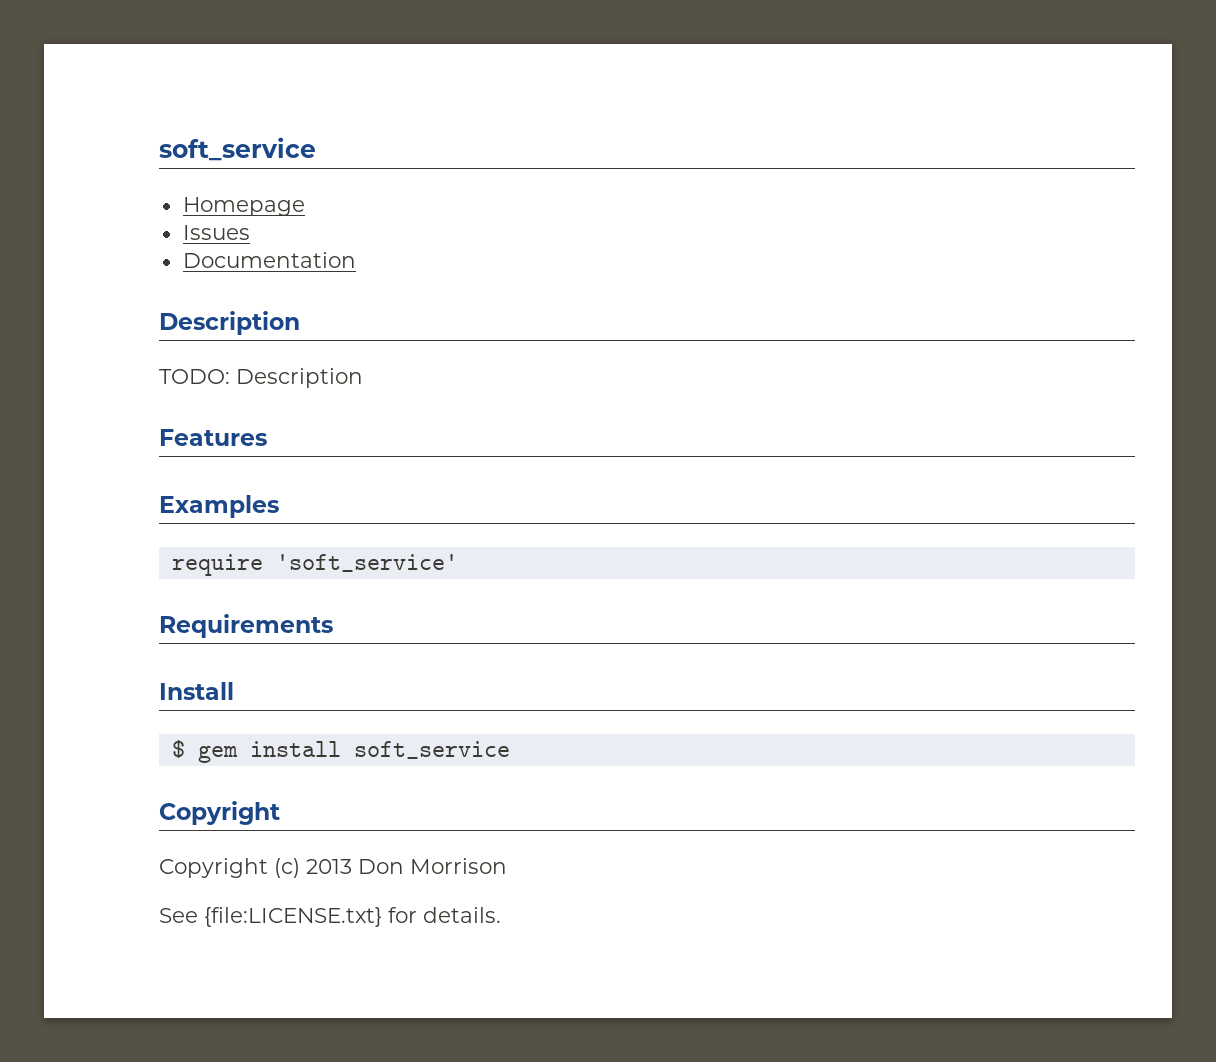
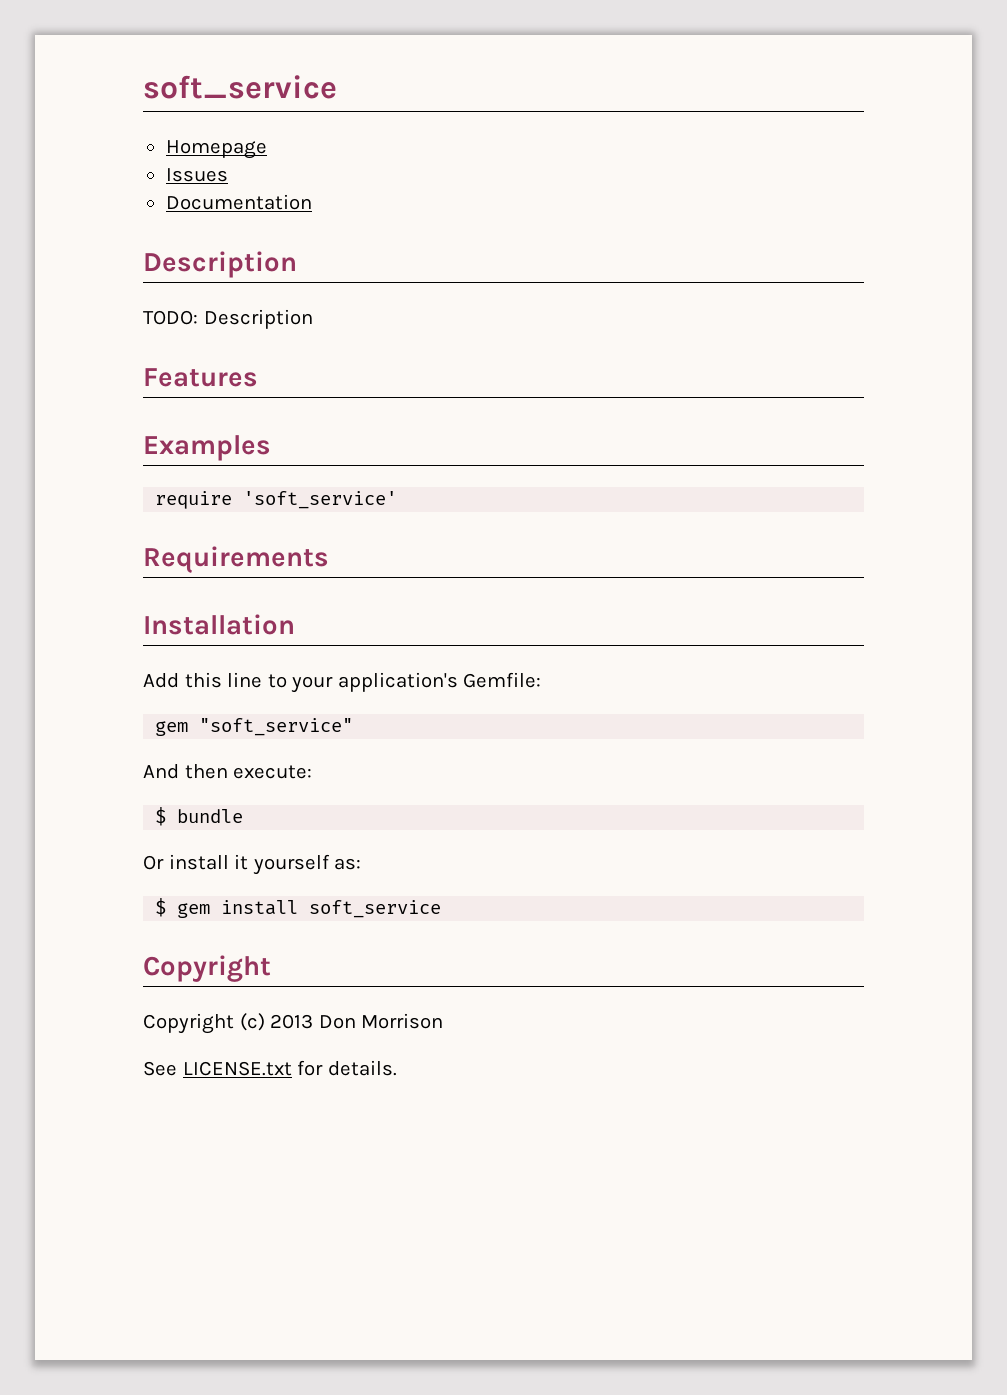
[159,682,234,700] Install -> [143,614,295,635] [143,672,542,693] [155,718,354,736] [143,764,313,779] [155,807,244,826] [143,854,362,875] Installation // Add this line to your application's Gemfile: // gem "soft_service" // And then execute: // $ bundle // Or install it yourself as:
[204,907,382,927] {file:LICENSE.txt} -> [182,1061,292,1076] LICENSE.txt

